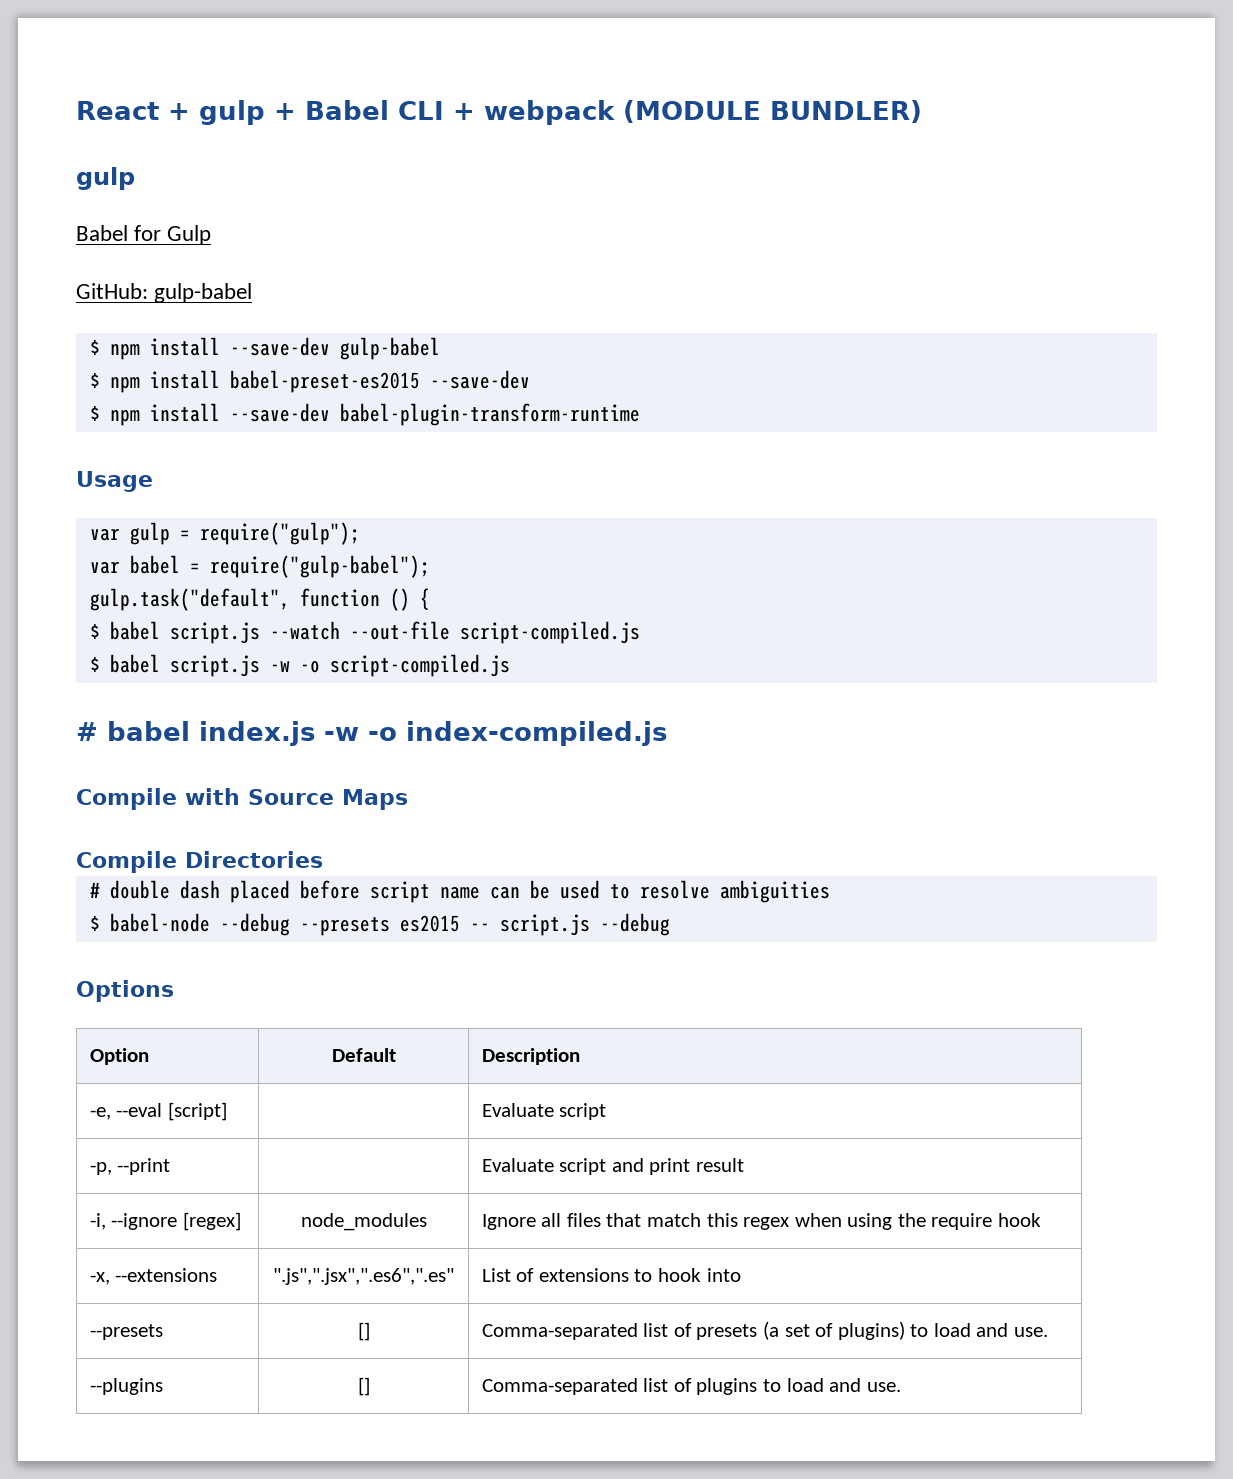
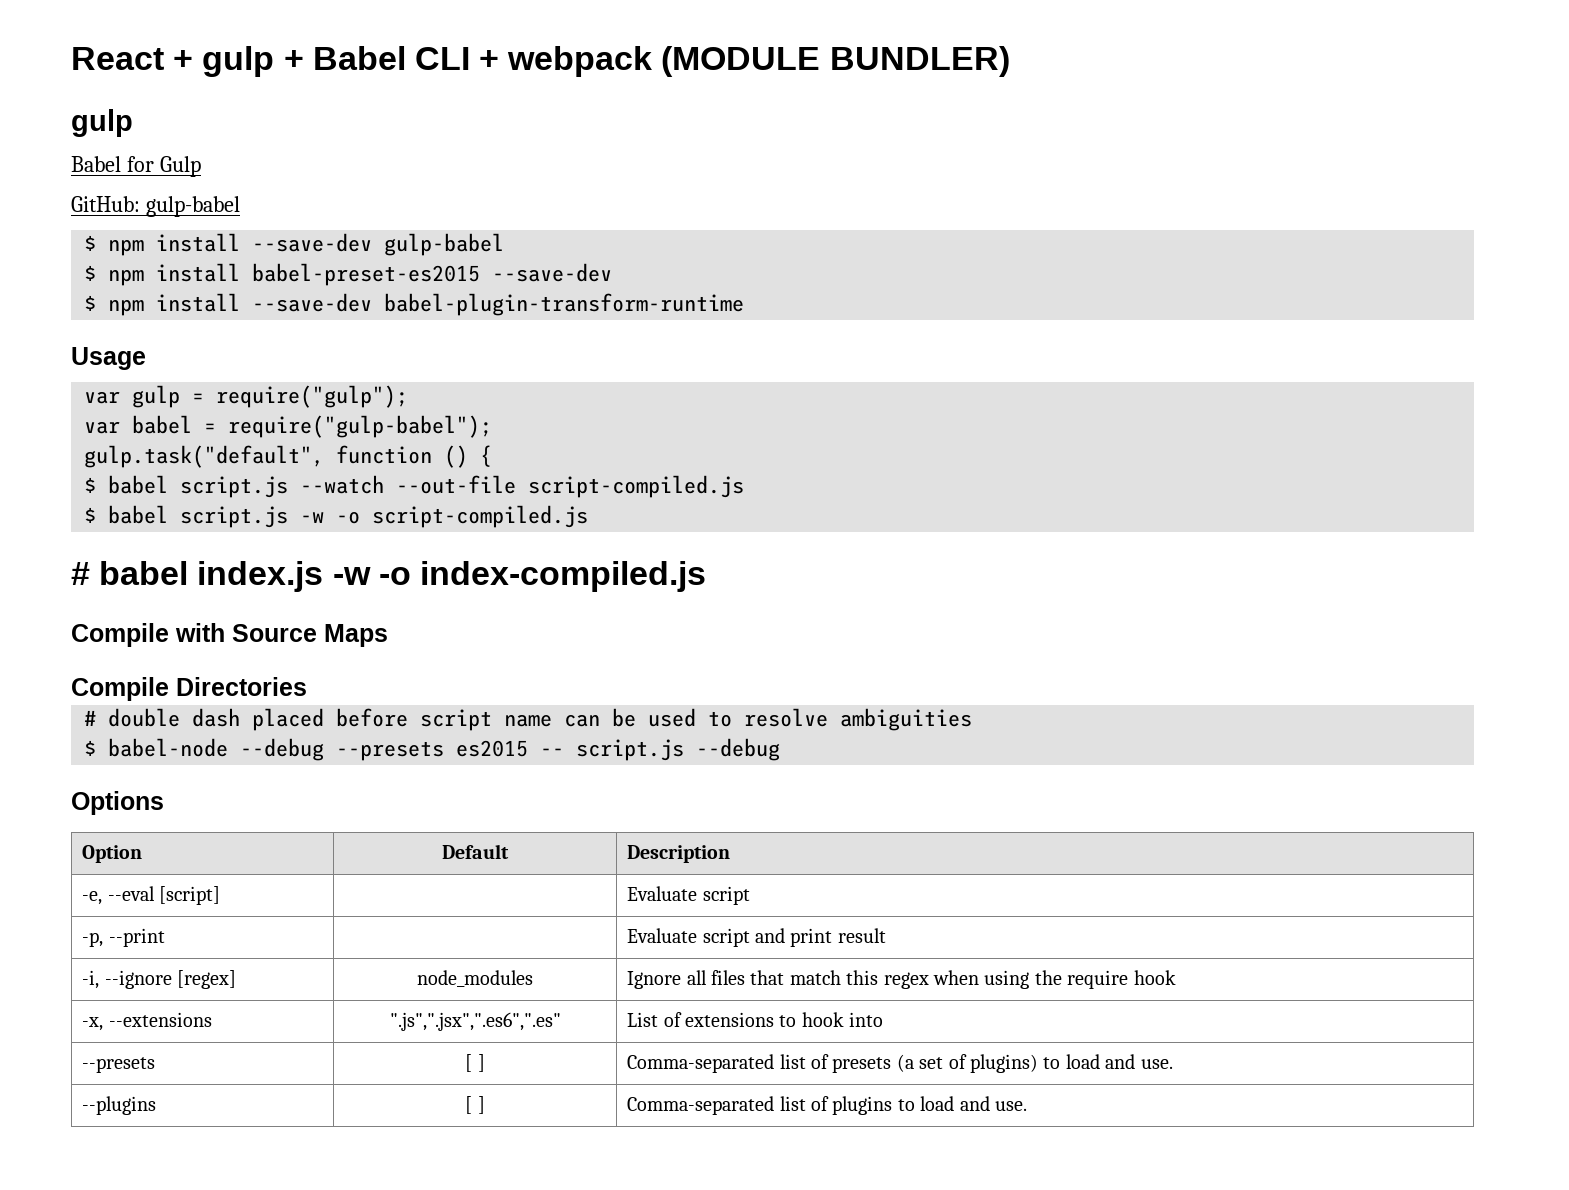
[357,1322,370,1341] [] -> [465,1054,485,1072] [ ]
[357,1377,370,1396] [] -> [465,1096,485,1114] [ ]

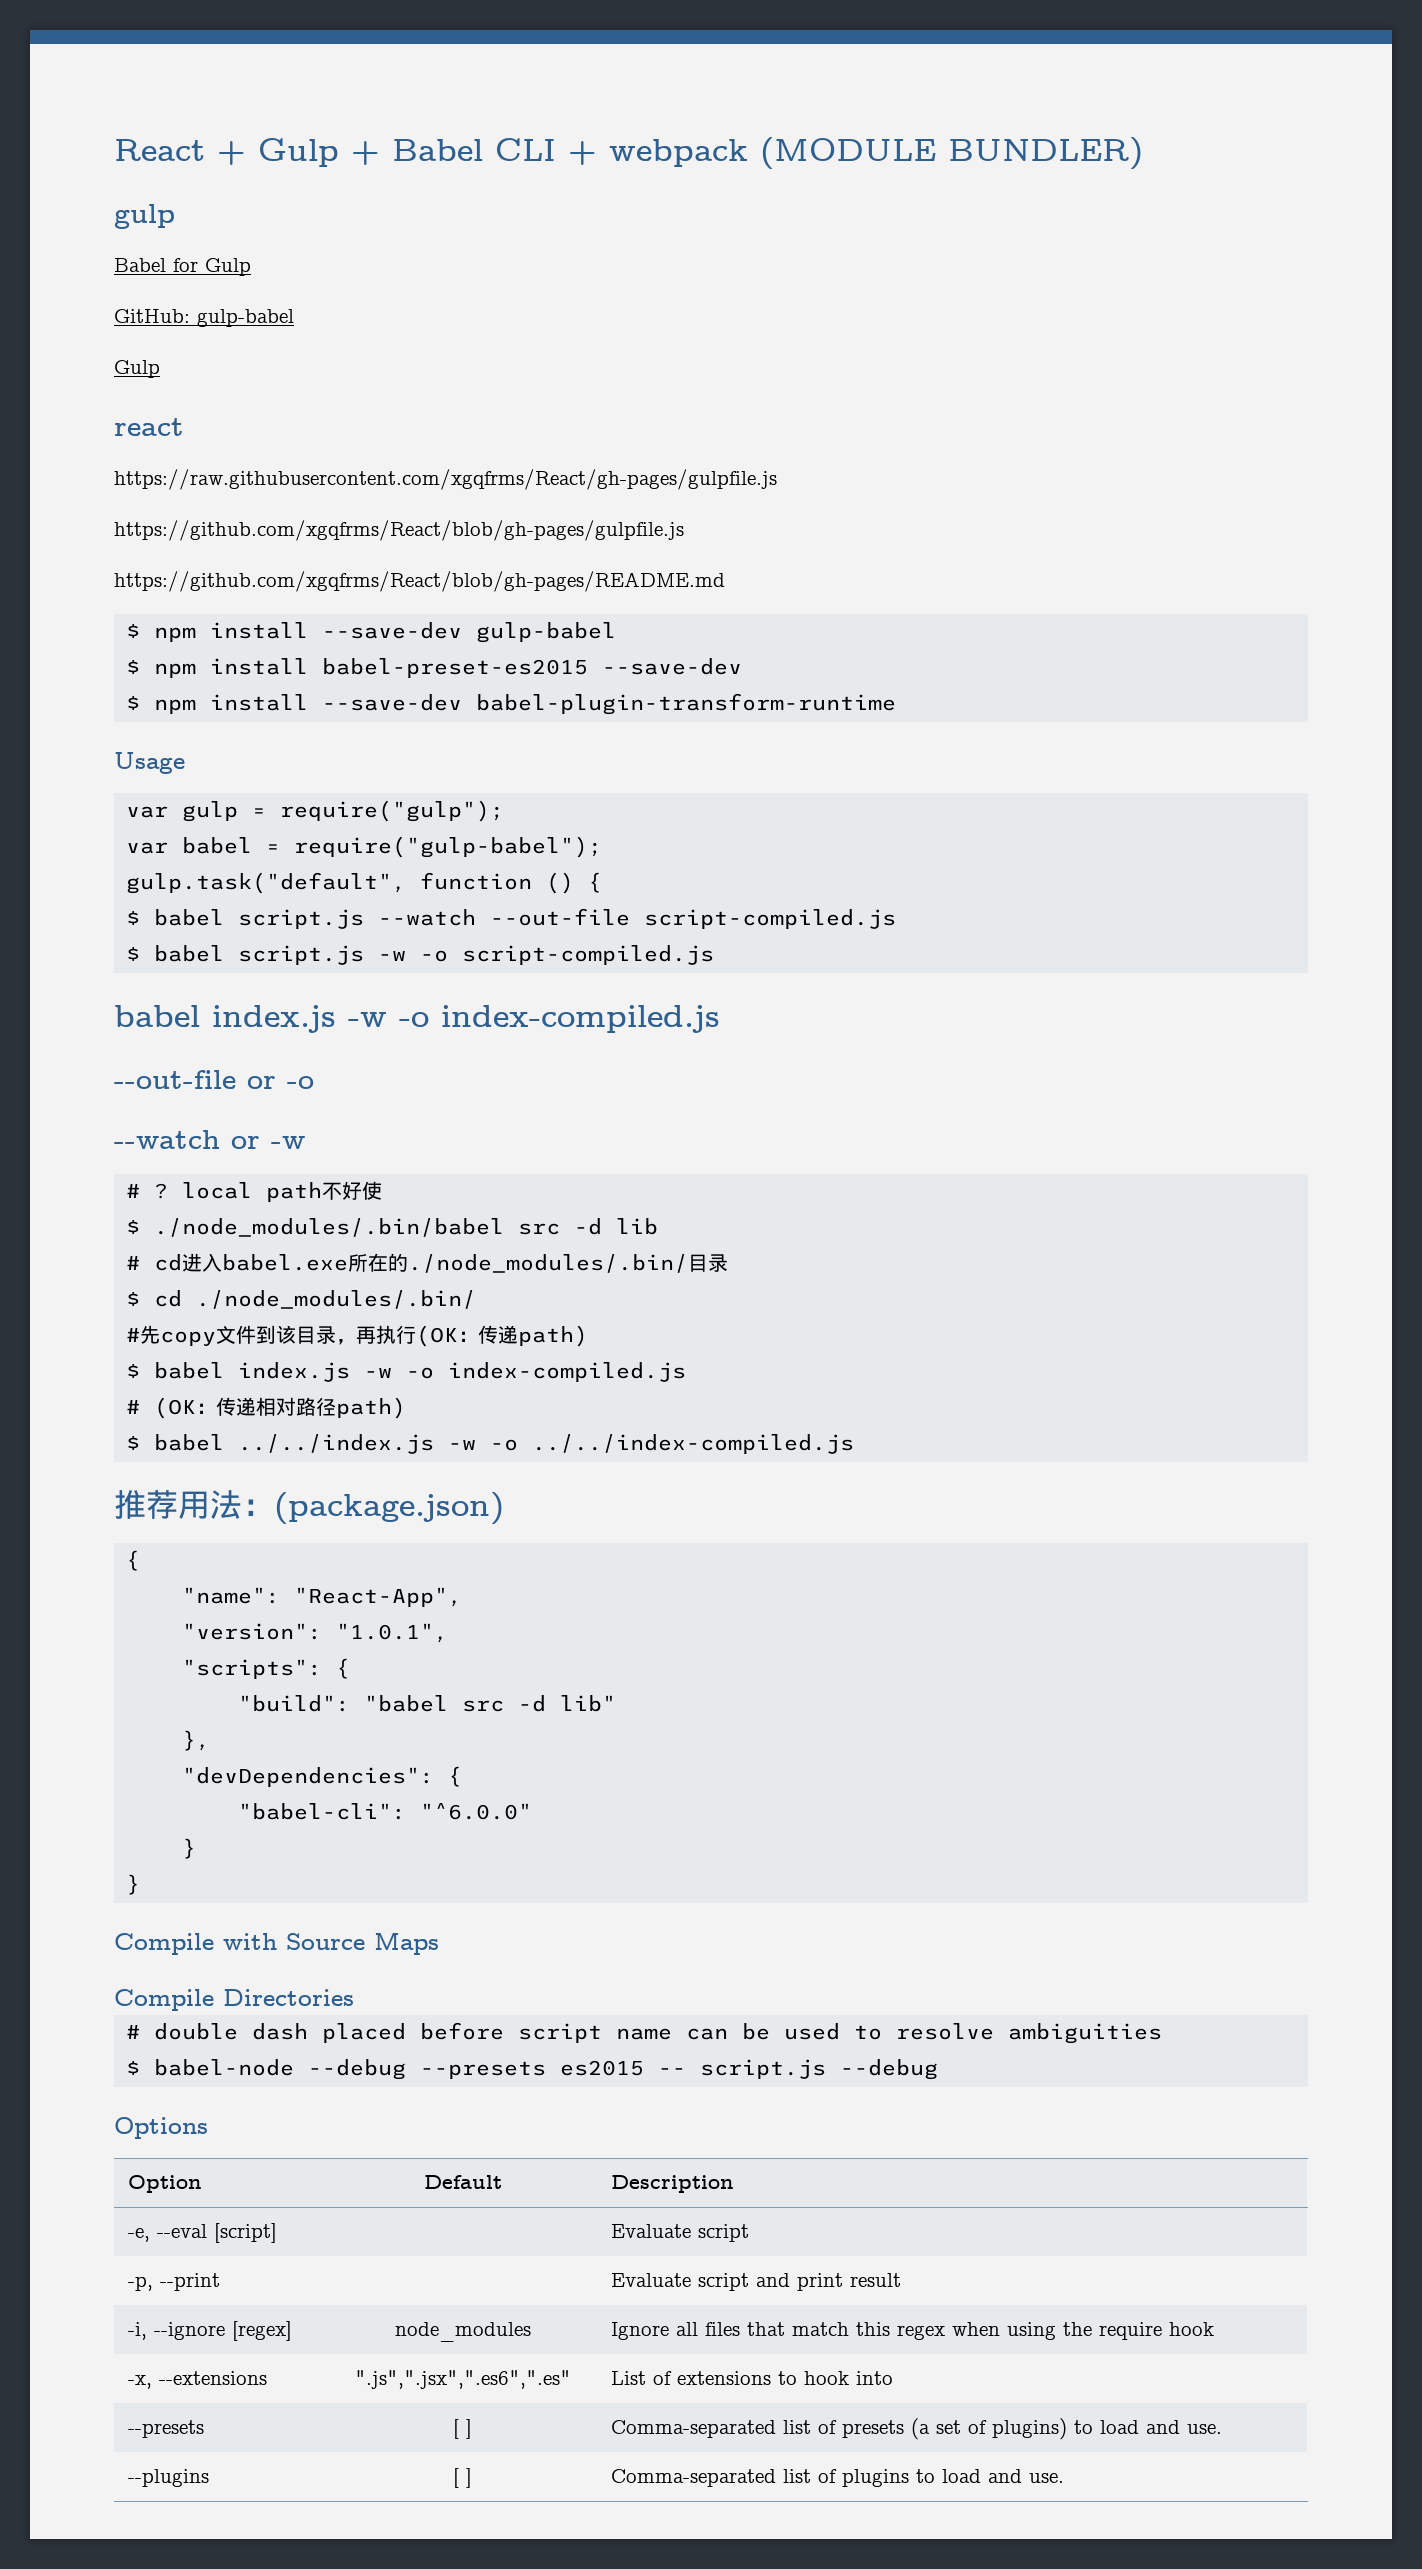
[202,46,275,77] gulp -> [258,138,339,167] Gulp
(240, 206) none -> [114,360,160,378] [114,418,184,436] [114,469,777,490] [114,520,684,541] [114,571,725,592] // Gulp // react // https://raw.githubusercontent.com/xgqfrms/React/gh-pages/gulpfile.js // https://github.com/xgqfrms/React/blob/gh-pages/gulpfile.js // https://github.com/xgqfrms/React/blob/gh-pages/README.md
[71,561,706,592] # babel index.js -w -o index-compiled.js -> [114,1005,720,1033] [114,1070,314,1089] [114,1130,305,1149] [126,1181,383,1202] [126,1218,659,1237] [126,1253,729,1273] [126,1290,477,1309] [126,1325,589,1347] [126,1362,687,1382] [126,1397,407,1419] [126,1434,855,1454] [114,1490,504,1525] [126,1550,141,1571] [182,1587,463,1607] [182,1623,449,1643] [182,1658,351,1679] [238,1695,617,1712] [182,1730,211,1751] [182,1766,463,1787] [238,1803,533,1820] [182,1838,197,1859] [126,1874,141,1895] babel index.js -w -o index-compiled.js // --out-file or -o // --watch or -w // # ? local path不好使 // $ ./node_modules/.bin/babel src -d lib // # cd进入babel.exe所在的./node_modules/.bin/目录 // $ cd ./node_modules/.bin/ // #先copy文件到该目录，再执行(OK：传递path) // $ babel index.js -w -o index-compiled.js // # (OK：传递相对路径path) // $ babel ../../index.js -w -o ../../index-compiled.js // 推荐用法：(package.json) // { // "name": "React-App", // "version": "1.0.1", // "scripts": { // "build": "babel src -d lib" // }, // "devDependencies": { // "babel-cli": "^6.0.0" // } // }

